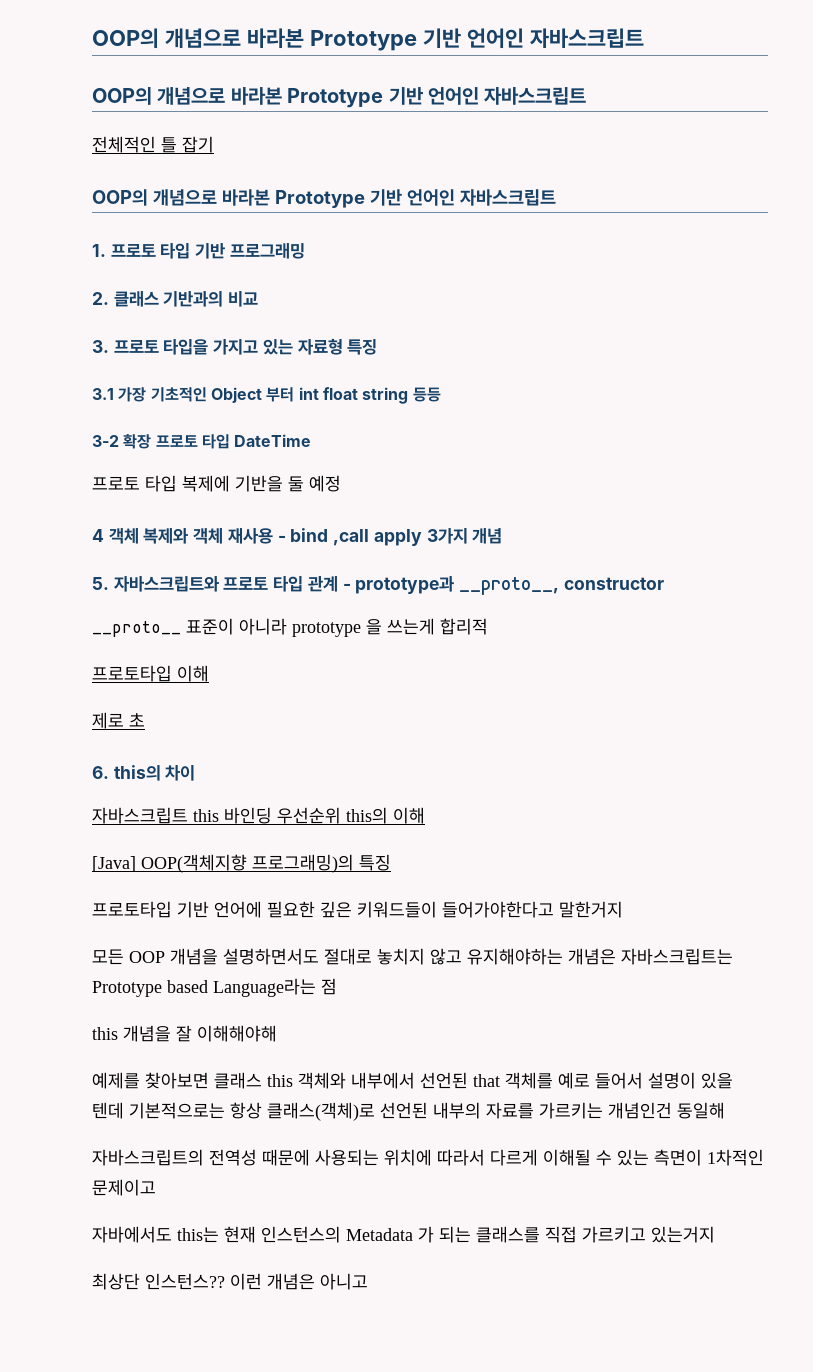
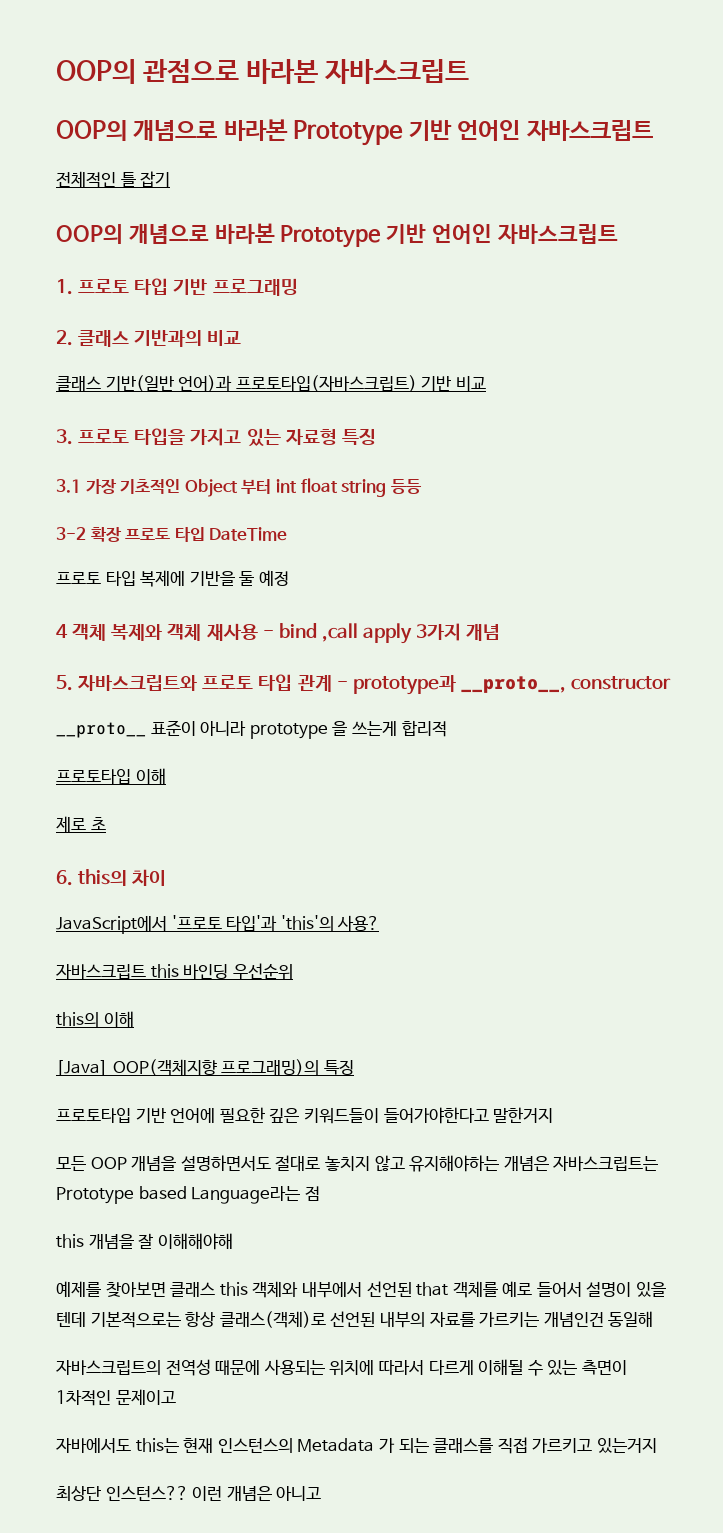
[92,28,524,51] OOP의 개념으로 바라본 Prototype 기반 언어인 -> [56,59,319,84] OOP의 관점으로 바라본
(259, 299) none -> [56,375,486,392] // 클래스 기반(일반 언어)과 프로토타입(자바스크립트) 기반 비교
(196, 773) none -> [56,915,380,934] // JavaScript에서 '프로토 타입'과 'this'의 사용?
(341, 815) none -> (293, 971) //

